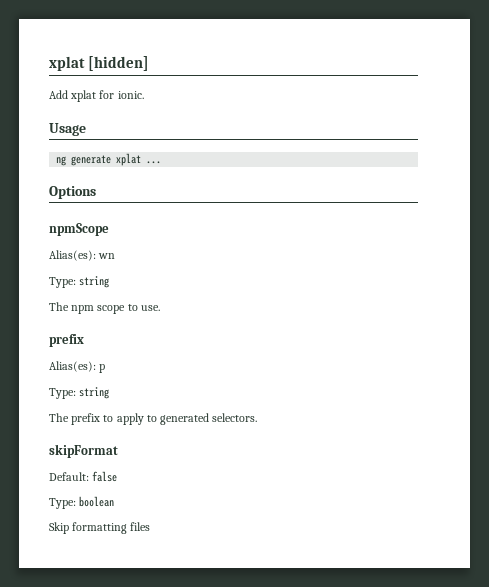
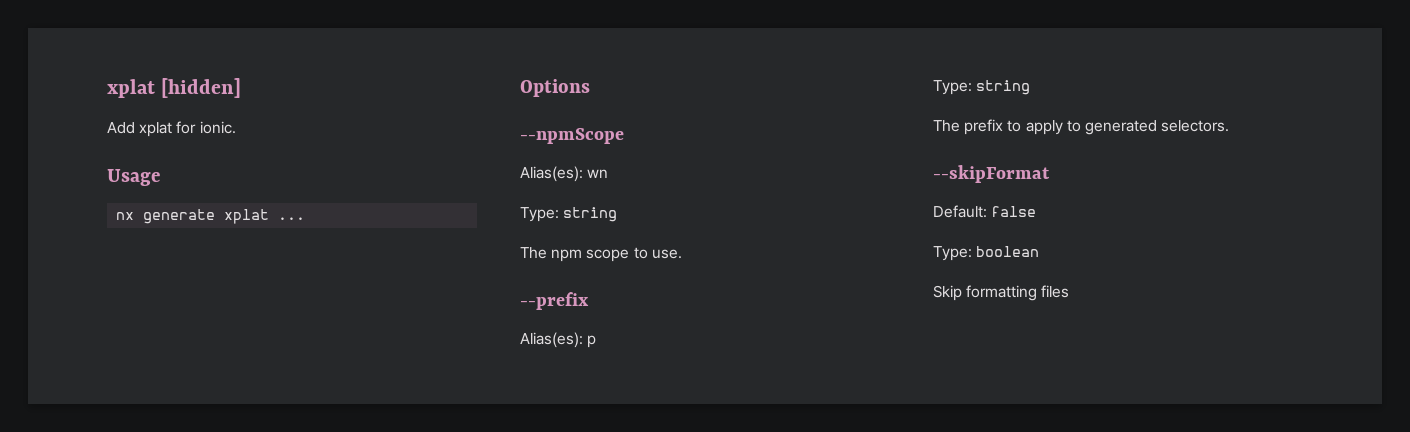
[56,156,67,166] ng -> [116,212,135,220] nx
[49,223,109,236] npmScope -> [520,128,624,144] --npmScope
[49,334,84,347] prefix -> [520,292,589,310] --prefix
[49,444,118,458] skipFormat -> [933,165,1050,183] --skipFormat

